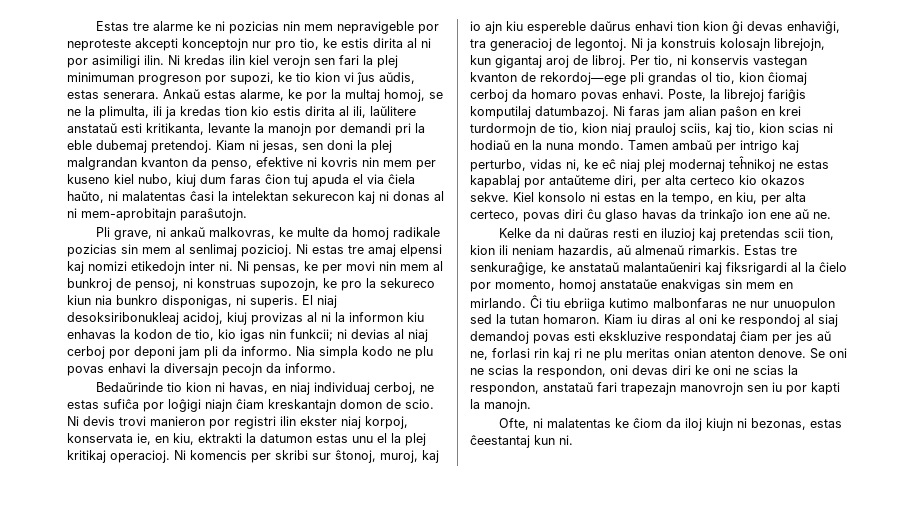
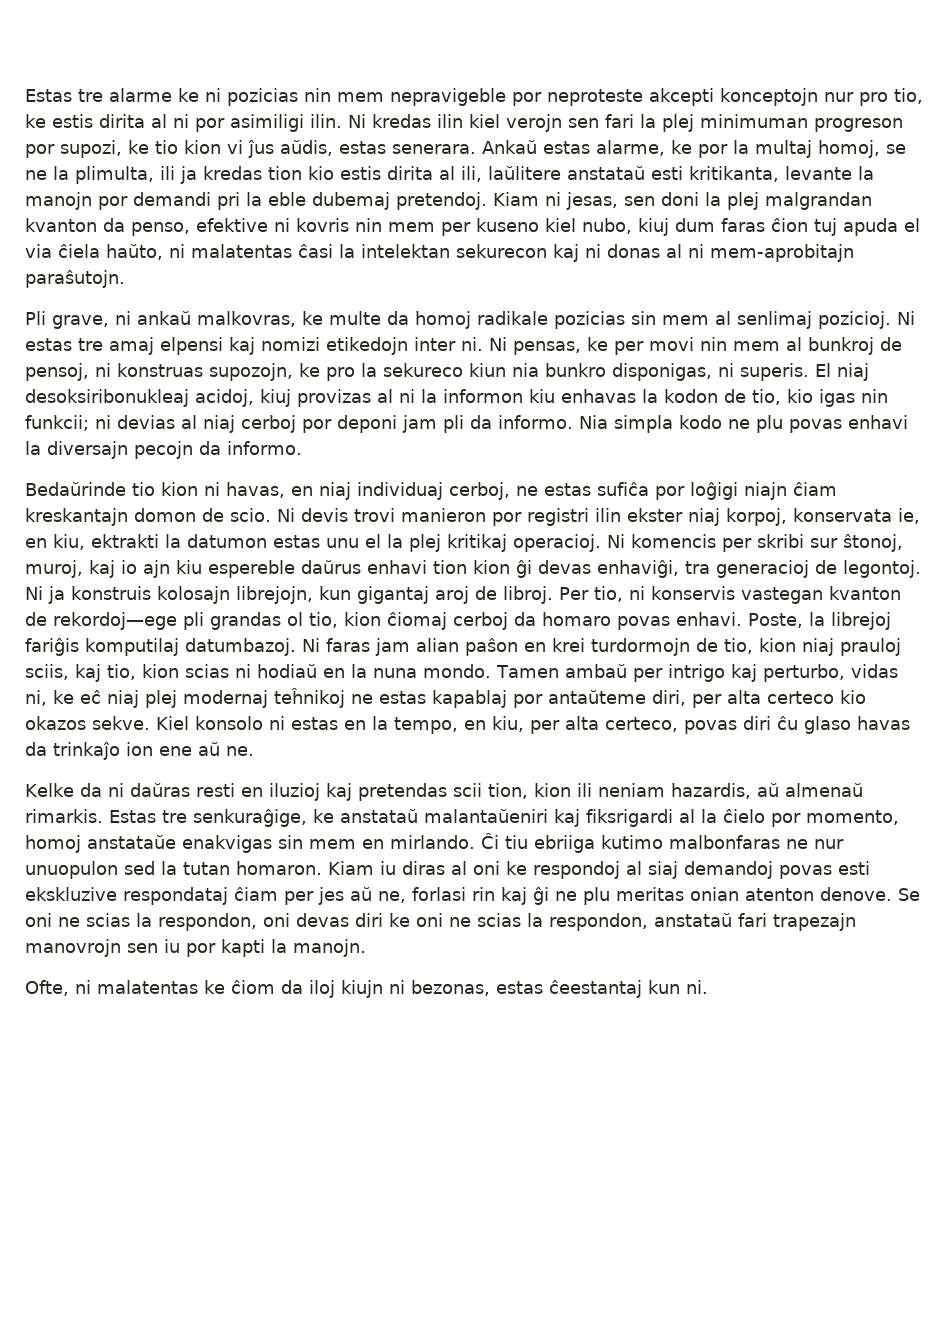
[574,348,582,358] ri -> [533,887,549,905] ĝi

